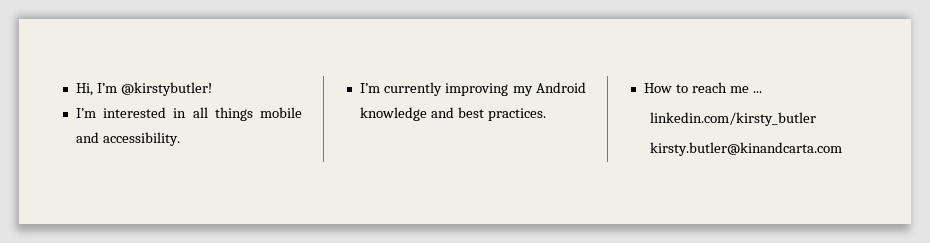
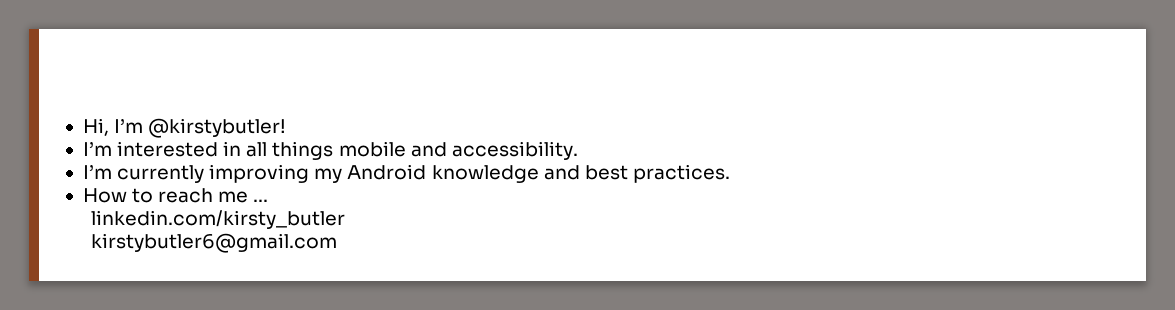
[649,142,842,156] kirsty.butler@kinandcarta.com -> [91,233,338,253] kirstybutler6@gmail.com

